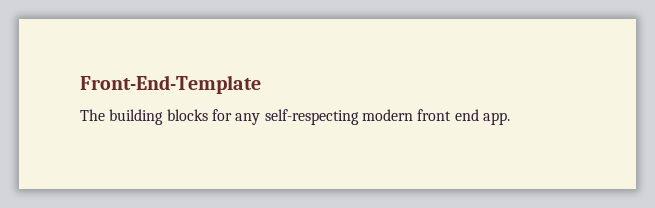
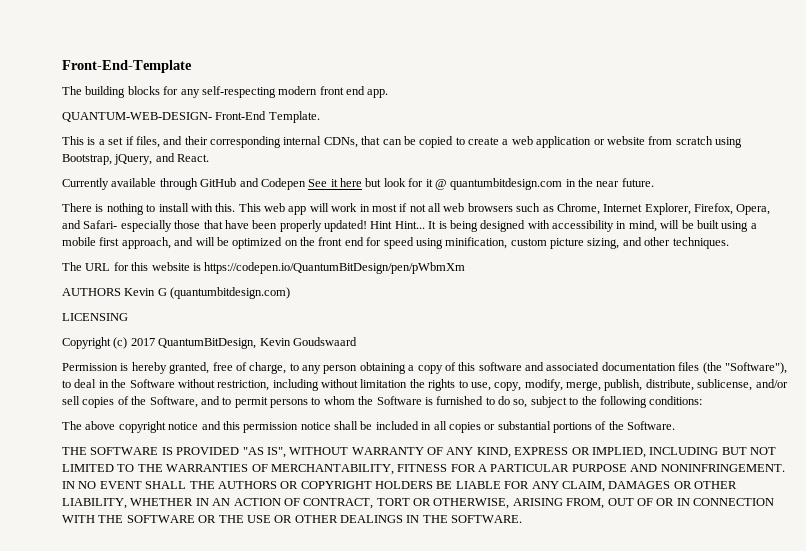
(510, 118) none -> [62,111,320,123] [62,136,742,148] [62,153,210,165] [62,178,654,190] [62,203,771,215] [62,220,757,232] [62,237,729,249] [62,262,466,274] [62,287,291,299] [62,313,128,321] [62,337,357,349] [62,362,787,374] [62,379,788,391] [62,396,703,408] [62,421,676,433] [62,447,776,458] [62,464,785,475] [62,481,737,492] [62,498,774,509] [62,515,523,523] // QUANTUM-WEB-DESIGN- Front-End Template. // This is a set if files, and their corresponding internal CDNs, that can be copied to create a web application or website from scratch using Bootstrap, jQuery, and React. // Currently available through GitHub and Codepen See it here but look for it @ quantumbitdesign.com in the near future. // There is nothing to install with this. This web app will work in most if not all web browsers such as Chrome, Internet Explorer, Firefox, Opera, and Safari- especially those that have been properly updated! Hint Hint... It is being designed with accessibility in mind, will be built using a mobile first approach, and will be optimized on the front end for speed using minification, custom picture sizing, and other techniques. // The URL for this website is https://codepen.io/QuantumBitDesign/pen/pWbmXm // AUTHORS Kevin G (quantumbitdesign.com) // LICENSING // Copyright (c) 2017 QuantumBitDesign, Kevin Goudswaard // Permission is hereby granted, free of charge, to any person obtaining a copy of this software and associated documentation files (the "Software"), to deal in the Software without restriction, including without limitation the rights to use, copy, modify, merge, publish, distribute, sublicense, and/or sell copies of the Software, and to permit persons to whom the Software is furnished to do so, subject to the following conditions: // The above copyright notice and this permission notice shall be included in all copies or substantial portions of the Software. // THE SOFTWARE IS PROVIDED "AS IS", WITHOUT WARRANTY OF ANY KIND, EXPRESS OR IMPLIED, INCLUDING BUT NOT LIMITED TO THE WARRANTIES OF MERCHANTABILITY, FITNESS FOR A PARTICULAR PURPOSE AND NONINFRINGEMENT. IN NO EVENT SHALL THE AUTHORS OR COPYRIGHT HOLDERS BE LIABLE FOR ANY CLAIM, DAMAGES OR OTHER LIABILITY, WHETHER IN AN ACTION OF CONTRACT, TORT OR OTHERWISE, ARISING FROM, OUT OF OR IN CONNECTION WITH THE SOFTWARE OR THE USE OR OTHER DEALINGS IN THE SOFTWARE.

